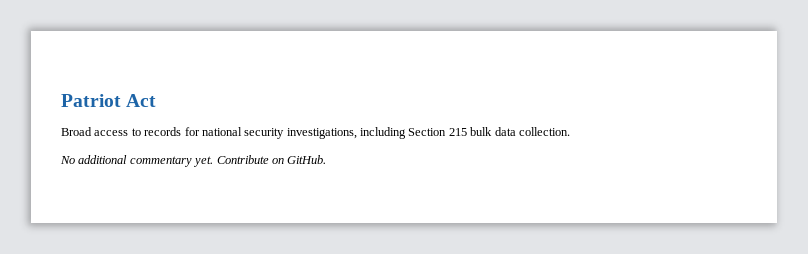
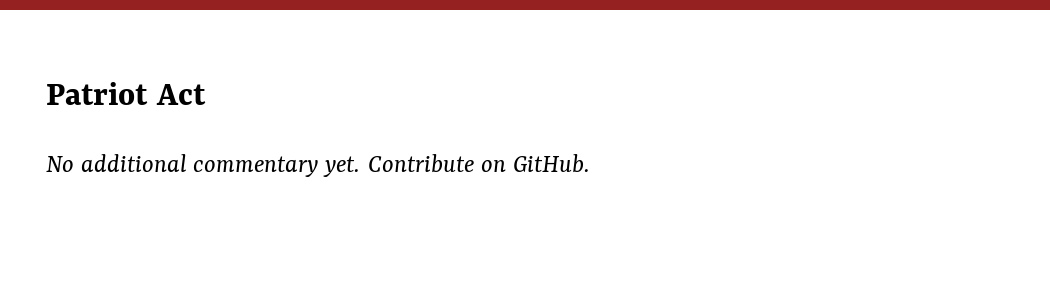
[61,127,570,139] // Broad access to records for national security investigations, including Section 215 bulk data collection. -> (206, 94) none

